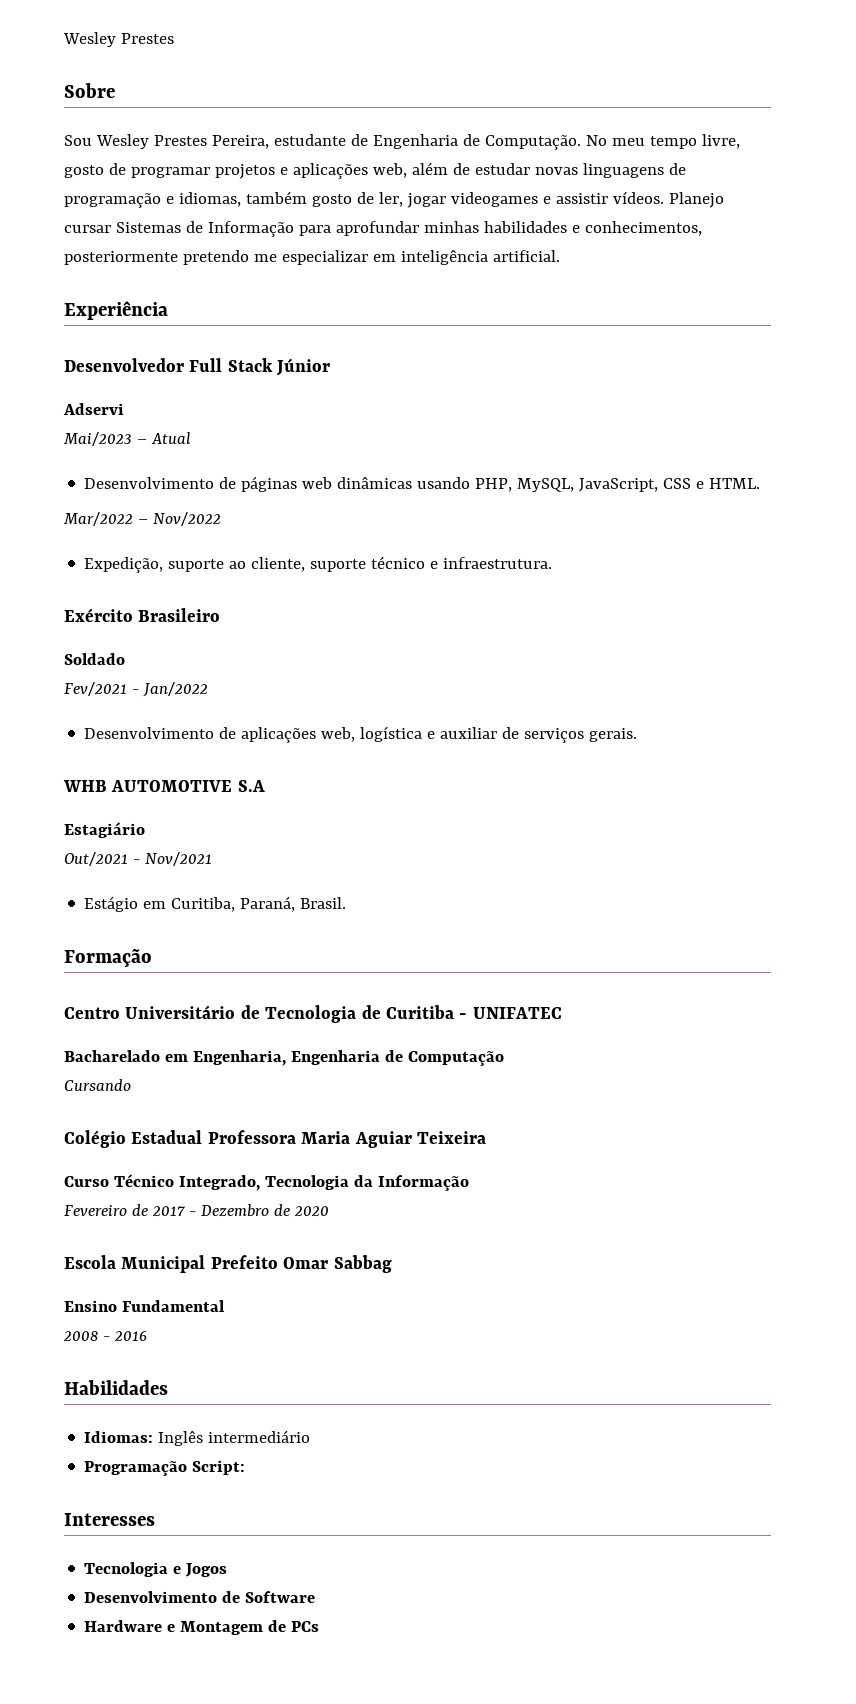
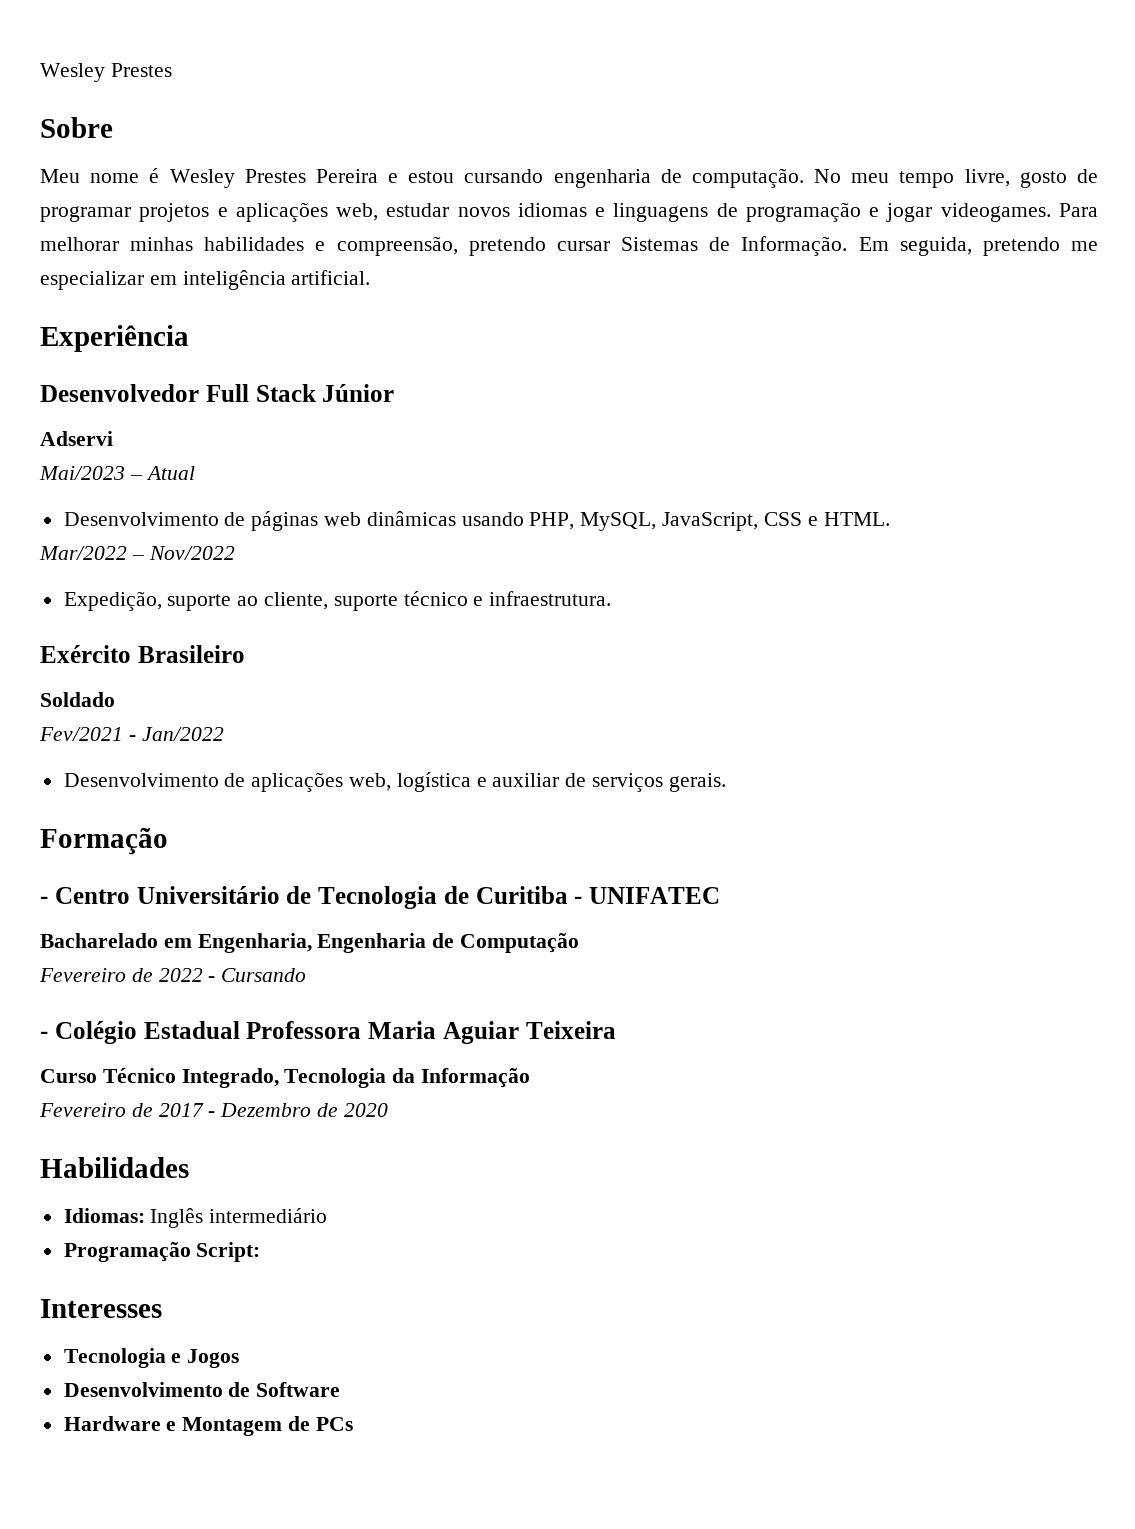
[64,134,581,150] Sou Wesley Prestes Pereira, estudante de Engenharia de Computação. -> [40,168,804,188] Meu nome é Wesley Prestes Pereira e estou cursando engenharia de computação.
[411,162,686,178] [64,191,724,208] [64,221,702,237] [64,251,178,265] além de estudar novas linguagens de programação e idiomas, também gosto de ler, jogar videogames e assistir vídeos. Planejo cursar Sistemas de Informação para aprofundar minhas habilidades e conhecimentos, posteriormente -> [386,202,1098,222] [40,236,972,256] estudar novos idiomas e linguagens de programação e jogar videogames. Para melhorar minhas habilidades e compreensão, pretendo cursar Sistemas de Informação. Em seguida,
[63,780,265,792] [64,822,145,838] [64,852,212,866] [84,896,347,912] // WHB AUTOMOTIVE S.A // Estagiário // Out/2021 - Nov/2021 // Estágio em Curitiba, Paraná, Brasil. -> (726, 782) none
(152, 957) none -> [40,896,48,904] -
(504, 1058) none -> [39,968,216,982] Fevereiro de 2022 -
(131, 1085) none -> [40,1031,48,1039] -
[64,1255,392,1273] [64,1300,225,1312] [63,1331,147,1342] // Escola Municipal Prefeito Omar Sabbag // Ensino Fundamental // 2008 - 2016 -> (388, 1110) none

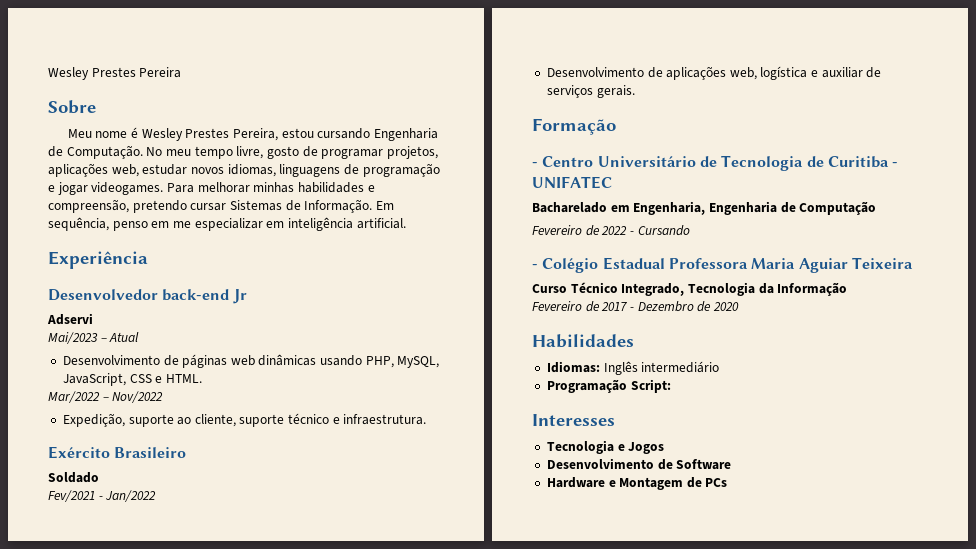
[40,63,172,82] Wesley Prestes -> [48,67,182,80] Wesley Prestes Pereira
[315,168,804,188] Pereira e estou cursando engenharia de computação. -> [232,128,438,141] [48,145,143,159] Pereira, estou cursando Engenharia de Computação.
[139,203,228,222] projetos e -> [386,146,438,159] projetos,
[517,203,606,217] idiomas e -> [227,164,276,177] idiomas,
[899,237,1060,256] seguida, pretendo -> [48,217,170,231] sequência, penso em
[205,384,395,402] Full Stack Júnior -> [162,289,247,304] back-end Jr

